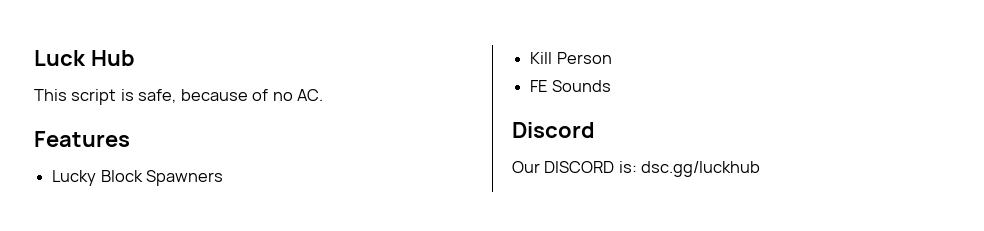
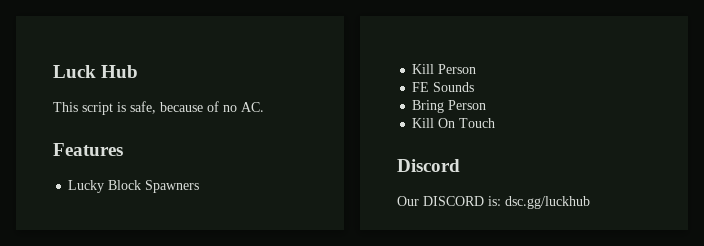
(611, 86) none -> [412,100,487,113] [412,118,496,128] // Bring Person // Kill On Touch

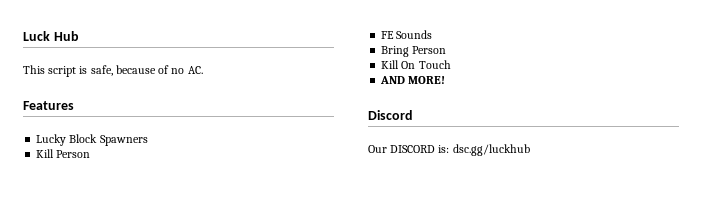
(496, 123) none -> [380,76,446,84] // AND MORE!

